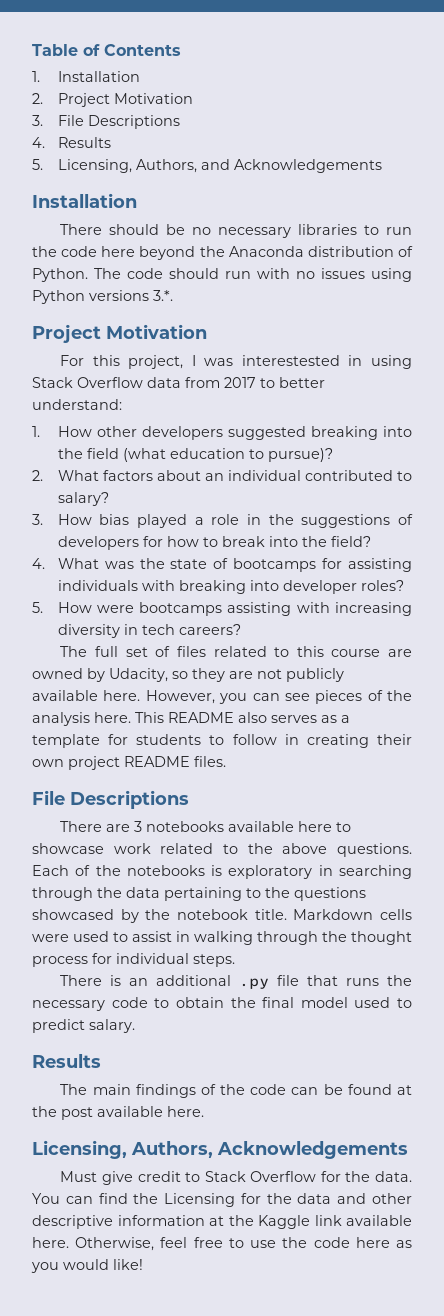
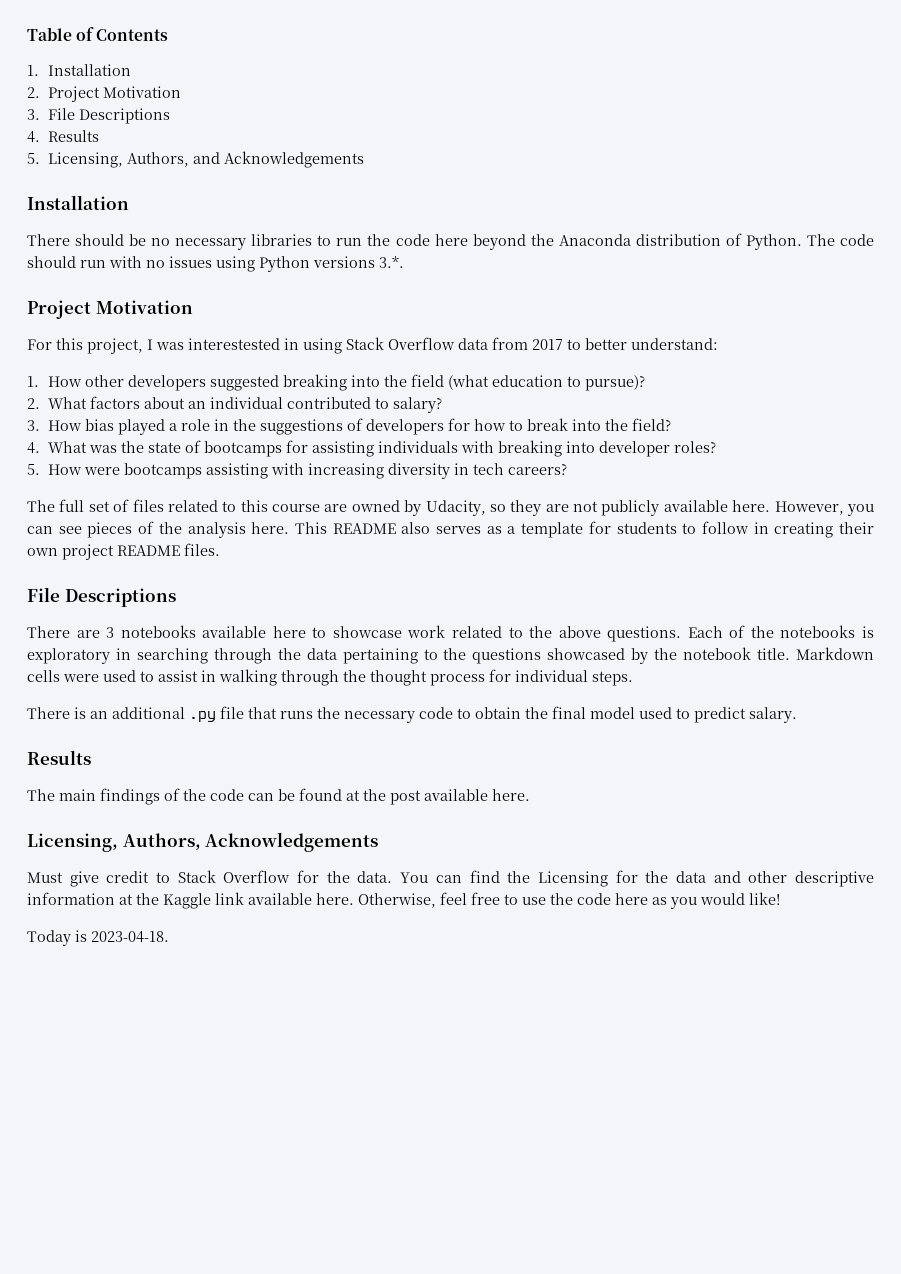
(143, 1264) none -> [27,930,169,946] // Today is 2023-04-18.

